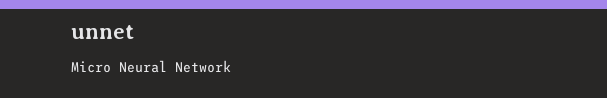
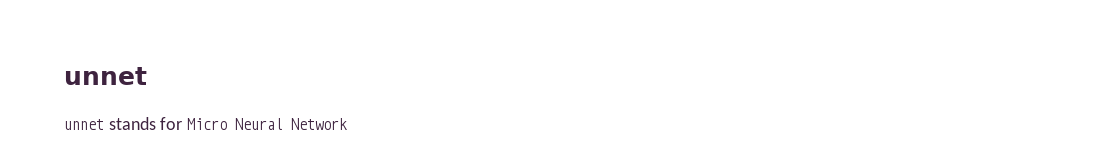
(134, 32) none -> [64,117,183,130] unnet stands for

